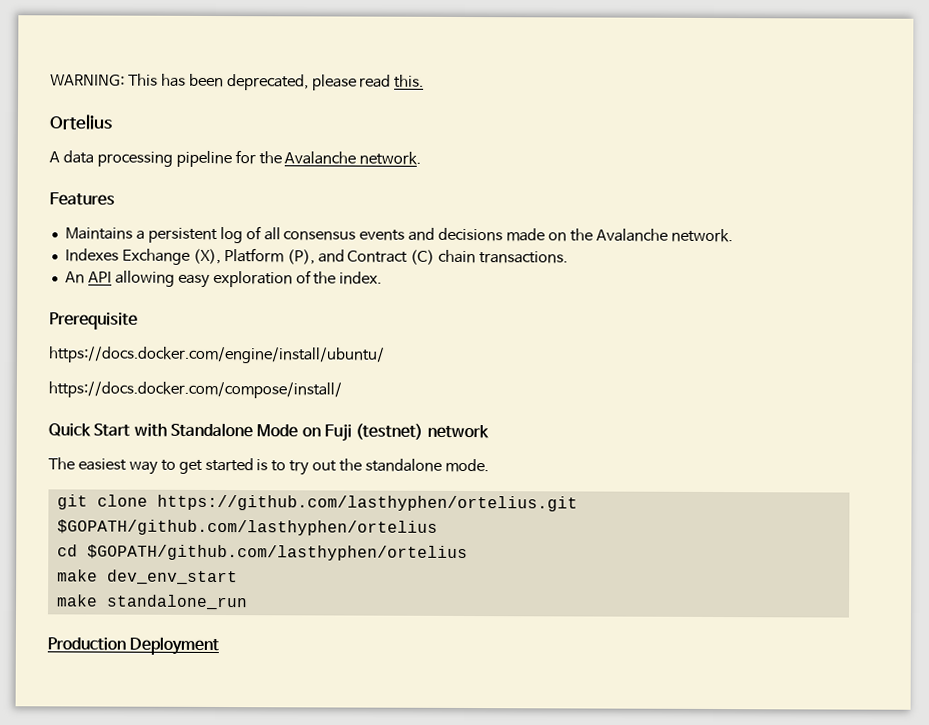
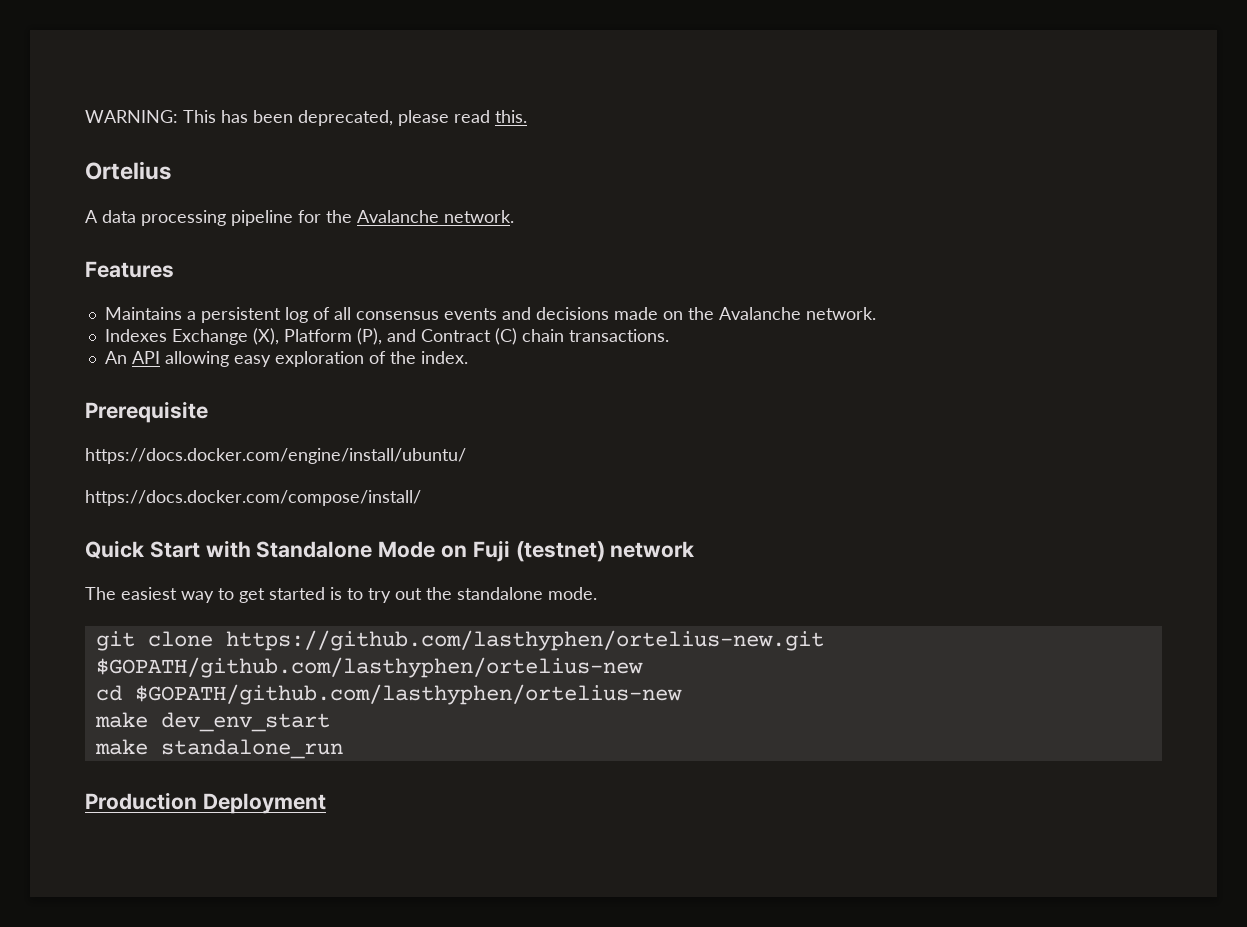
[156,494,578,512] [56,519,438,536] https://github.com/lasthyphen/ortelius.git $GOPATH/github.com/lasthyphen/ortelius -> [225,630,824,651] [95,657,643,678] https://github.com/lasthyphen/ortelius-new.git $GOPATH/github.com/lasthyphen/ortelius-new
[86,544,468,562] $GOPATH/github.com/lasthyphen/ortelius -> [134,684,682,705] $GOPATH/github.com/lasthyphen/ortelius-new

